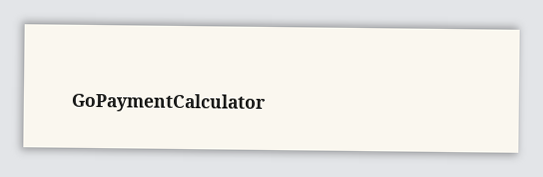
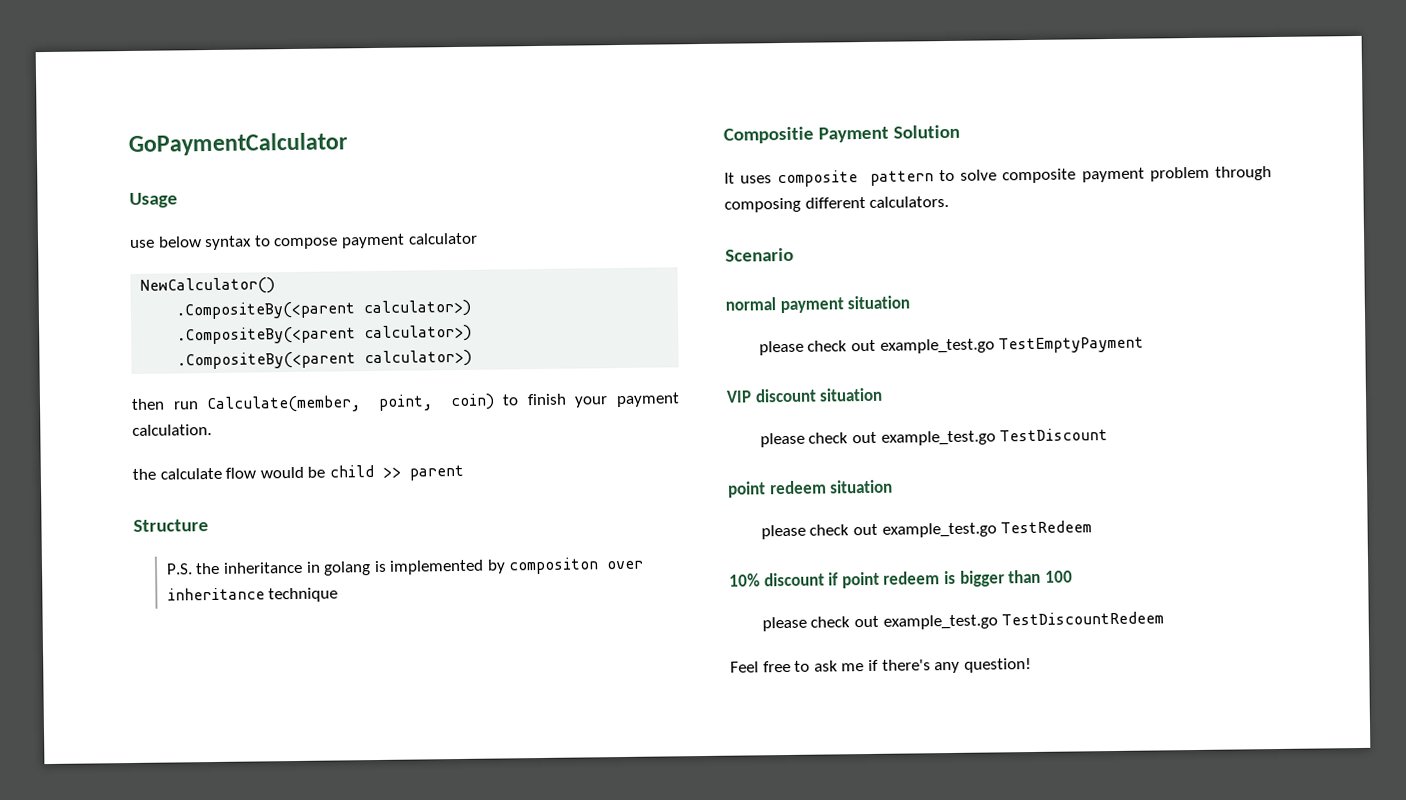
(265, 102) none -> [129,192,178,208] [130,232,478,251] [140,277,276,295] [176,299,472,320] [177,324,473,345] [177,349,473,370] [131,392,680,414] [132,424,212,436] [132,464,464,481] [133,519,209,532] [165,557,645,576] [166,587,339,603] [723,124,961,144] [724,166,1272,188] [724,195,950,213] [725,247,794,262] [725,295,911,314] [758,336,1145,356] [726,387,884,403] [759,428,1109,448] [728,479,894,498] [760,520,1093,540] [729,569,1073,589] [761,611,1165,632] [730,658,1032,674] // Usage // use below syntax to compose payment calculator // NewCalculator() // .CompositeBy(<parent calculator>) // .CompositeBy(<parent calculator>) // .CompositeBy(<parent calculator>) // then run Calculate(member, point, coin) to finish your payment calculation. // the calculate flow would be child >> parent // Structure // P.S. the inheritance in golang is implemented by compositon over inheritance technique // Compositie Payment Solution // It uses composite pattern to solve composite payment problem through composing different calculators. // Scenario // normal payment situation // please check out example_test.go TestEmptyPayment // VIP discount situation // please check out example_test.go TestDiscount // point redeem situation // please check out example_test.go TestRedeem // 10% discount if point redeem is bigger than 100 // please check out example_test.go TestDiscountRedeem // Feel free to ask me if there's any question!

